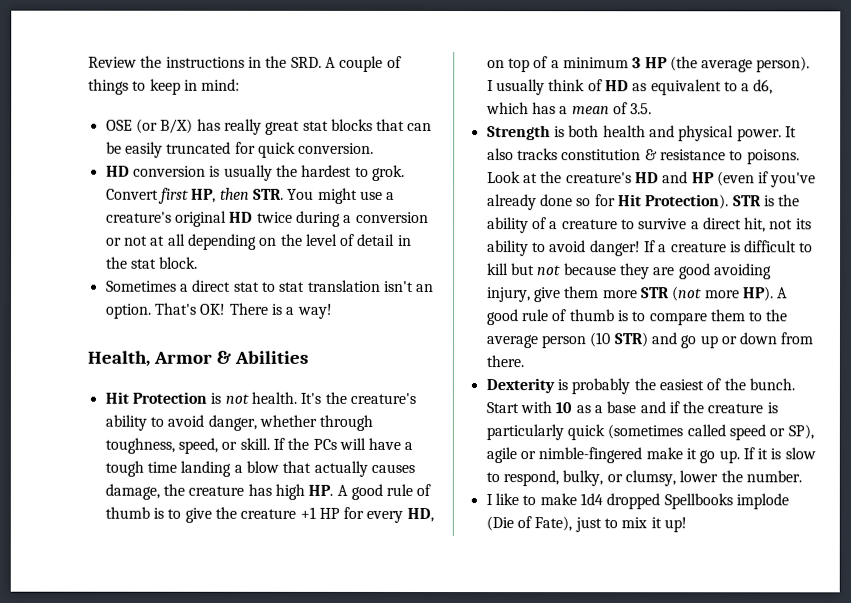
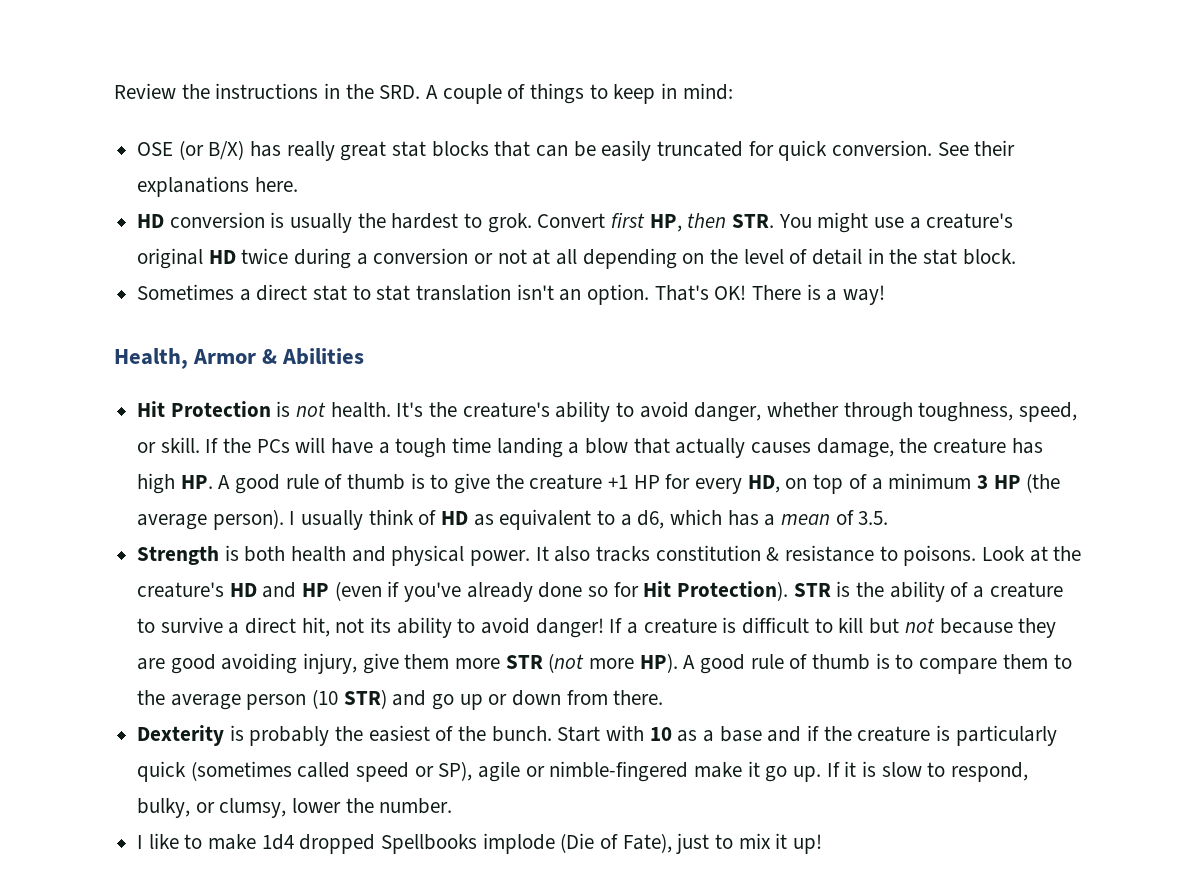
(375, 148) none -> [937,140,1016,156] [137,176,298,197] See their explanations here.

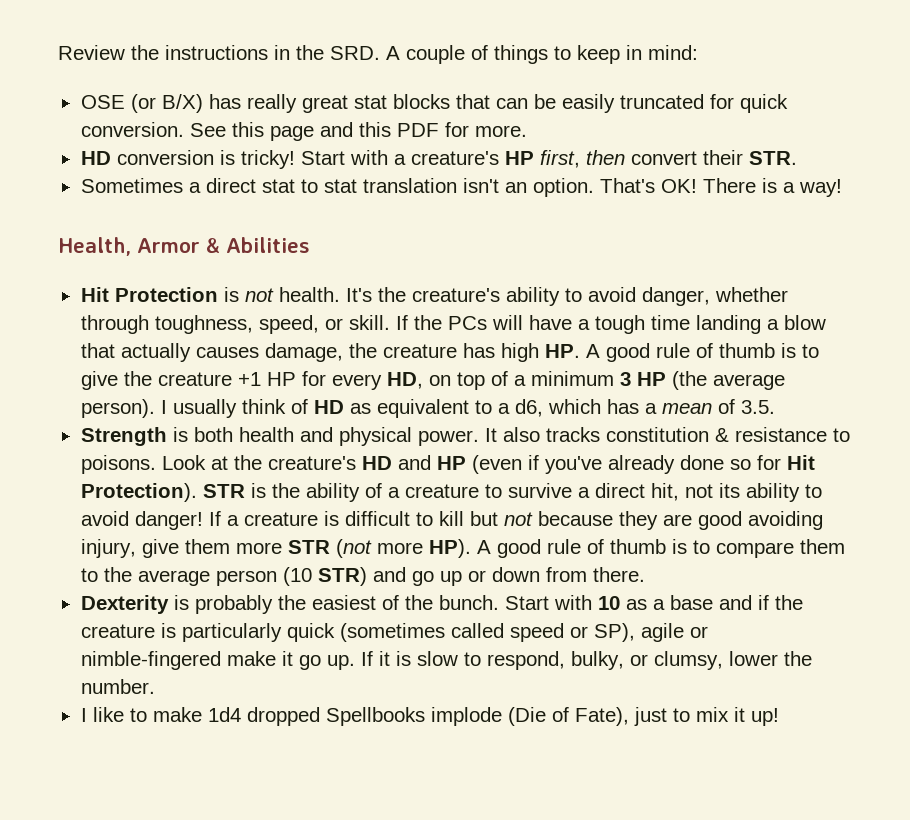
[974,140,1016,156] [137,176,298,197] [137,212,1014,233] [137,248,1016,269] their explanations here. // HD conversion is usually the hardest to grok. Convert first HP, then STR. You might use a creature's original HD twice during a conversion or not at all depending on the level of detail in the stat block. -> [231,122,527,141] [80,150,797,169] this page and this PDF for more. // HD conversion is tricky! Start with a creature's HP first, then convert their STR.

